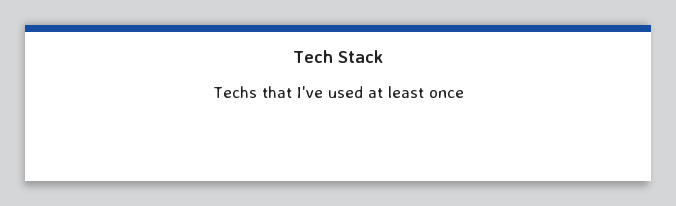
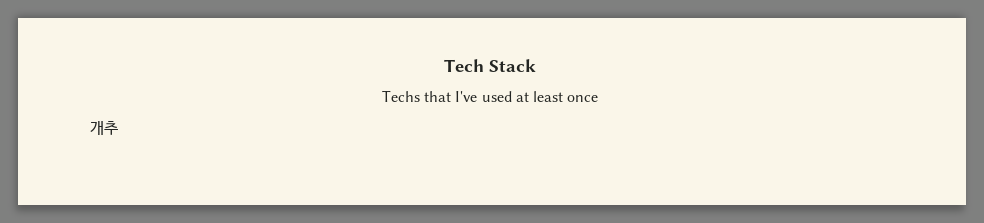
(464, 94) none -> [90,121,118,135] // 개추

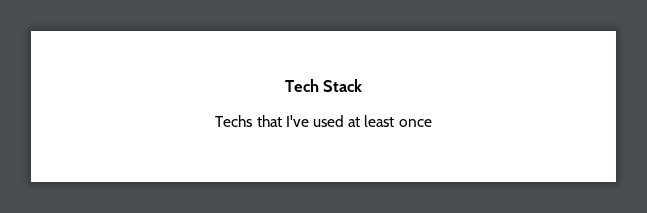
[90,121,118,135] // 개추 -> (432, 123) none

